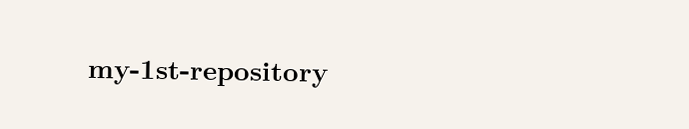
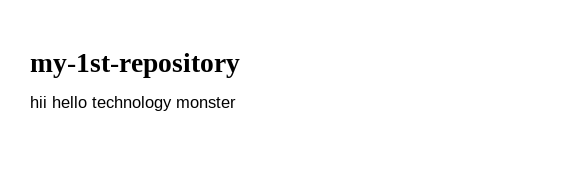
(329, 73) none -> [30,96,236,111] // hii hello technology monster

